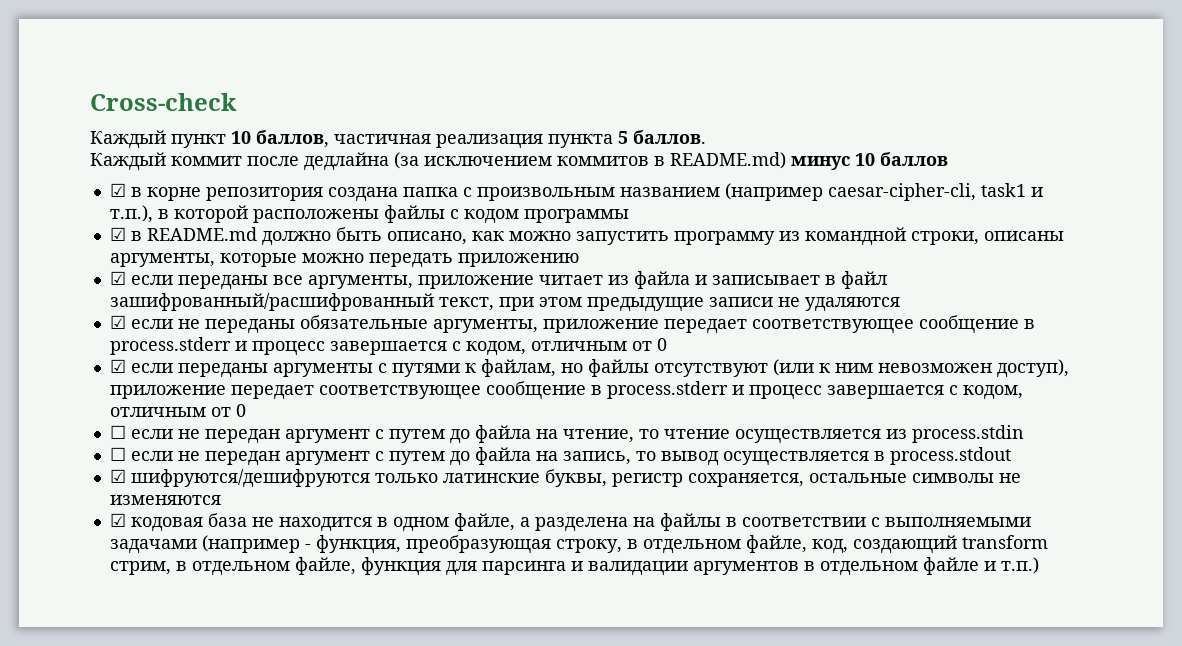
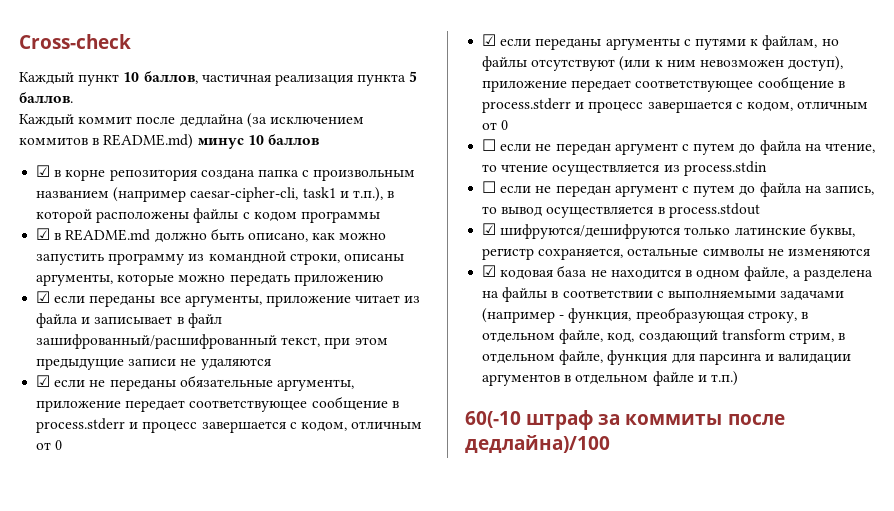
(1039, 565) none -> [465,410,785,430] [465,435,610,453] // 60(-10 штраф за коммиты после дедлайна)/100

